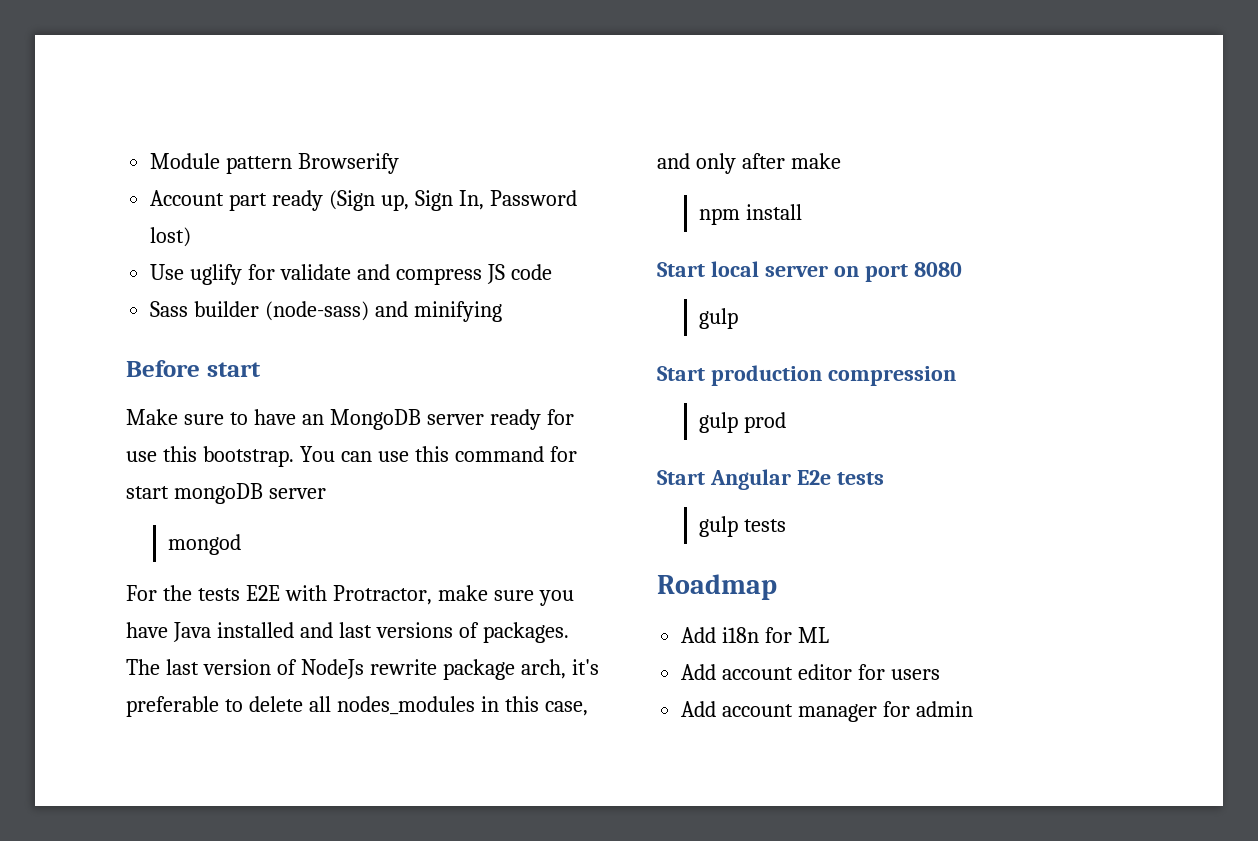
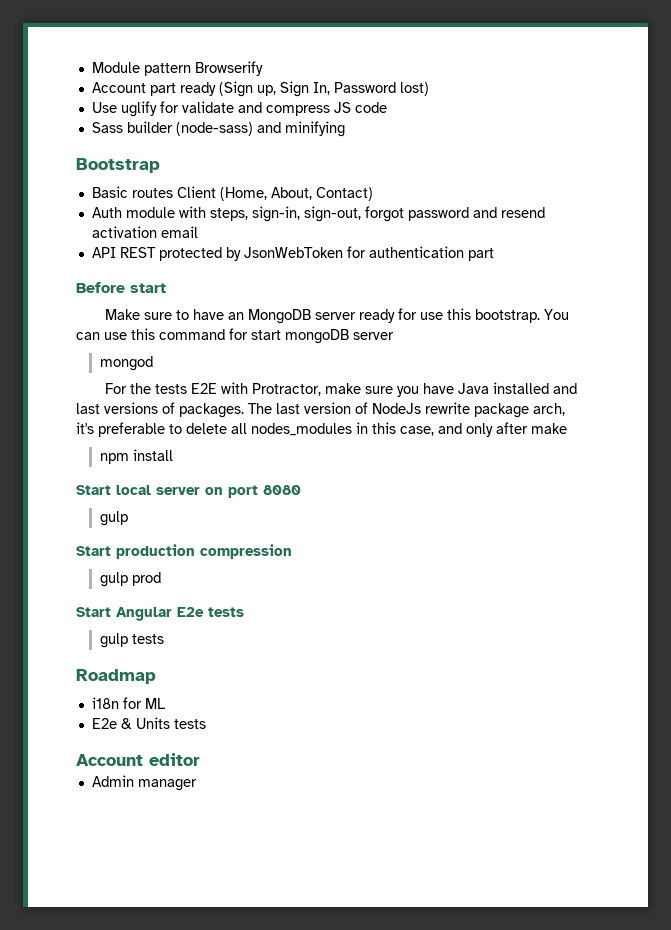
(502, 311) none -> [76,158,160,173] [91,186,373,201] [91,206,545,222] [91,226,198,238] [91,246,494,261] // Bootstrap // Basic routes Client (Home, About, Contact) // Auth module with steps, sign-in, sign-out, forgot password and resend activation email // API REST protected by JsonWebToken for authentication part
[681,627,717,643] Add -> (156, 676) none
[681,664,940,680] [681,701,973,722] Add account editor for users // Add account manager for admin -> [91,717,206,729] [76,753,200,766] [91,775,197,791] E2e & Units tests // Account editor // Admin manager

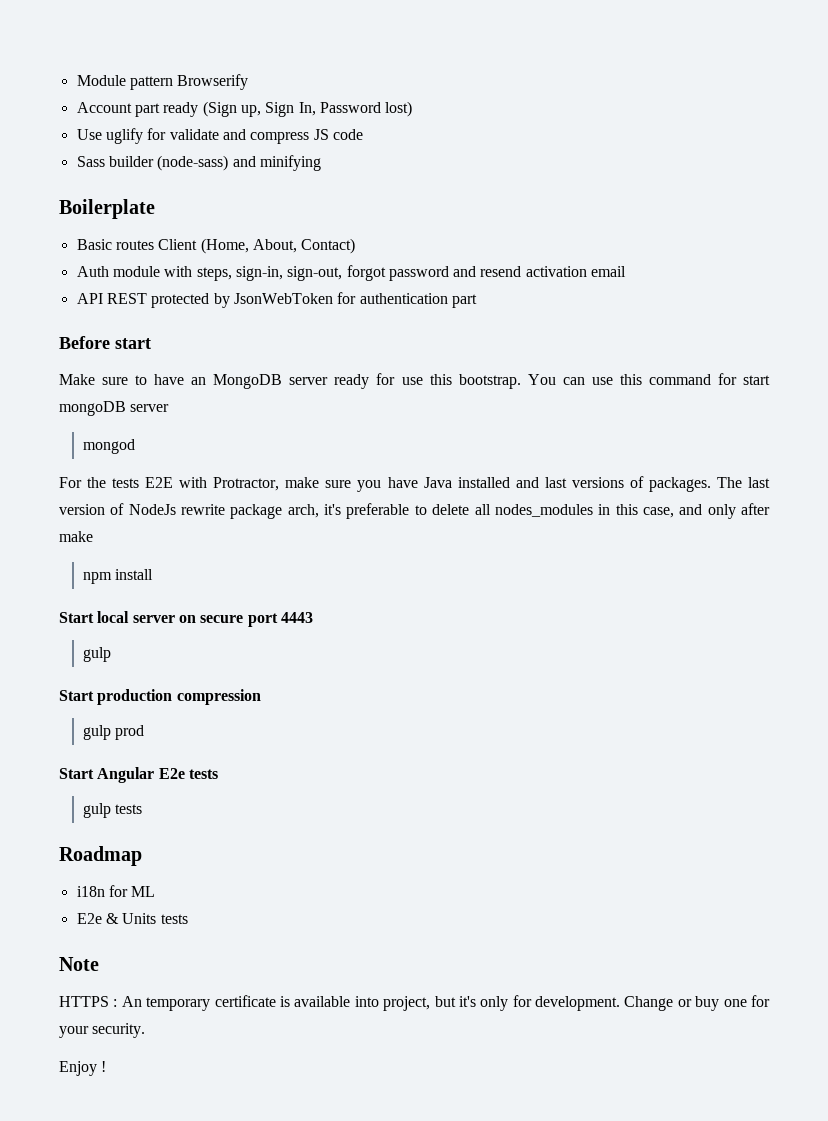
[76,158,160,173] Bootstrap -> [59,199,155,219] Boilerplate
[228,485,301,498] port 8080 -> [200,612,313,627] secure port 4443
[76,753,200,766] [91,775,197,791] Account editor // Admin manager -> [59,957,99,971] [59,995,771,1011] [59,1023,146,1038] [59,1061,107,1076] Note // HTTPS : An temporary certificate is available into project, but it's only for development. Change or buy one for your security. // Enjoy !

